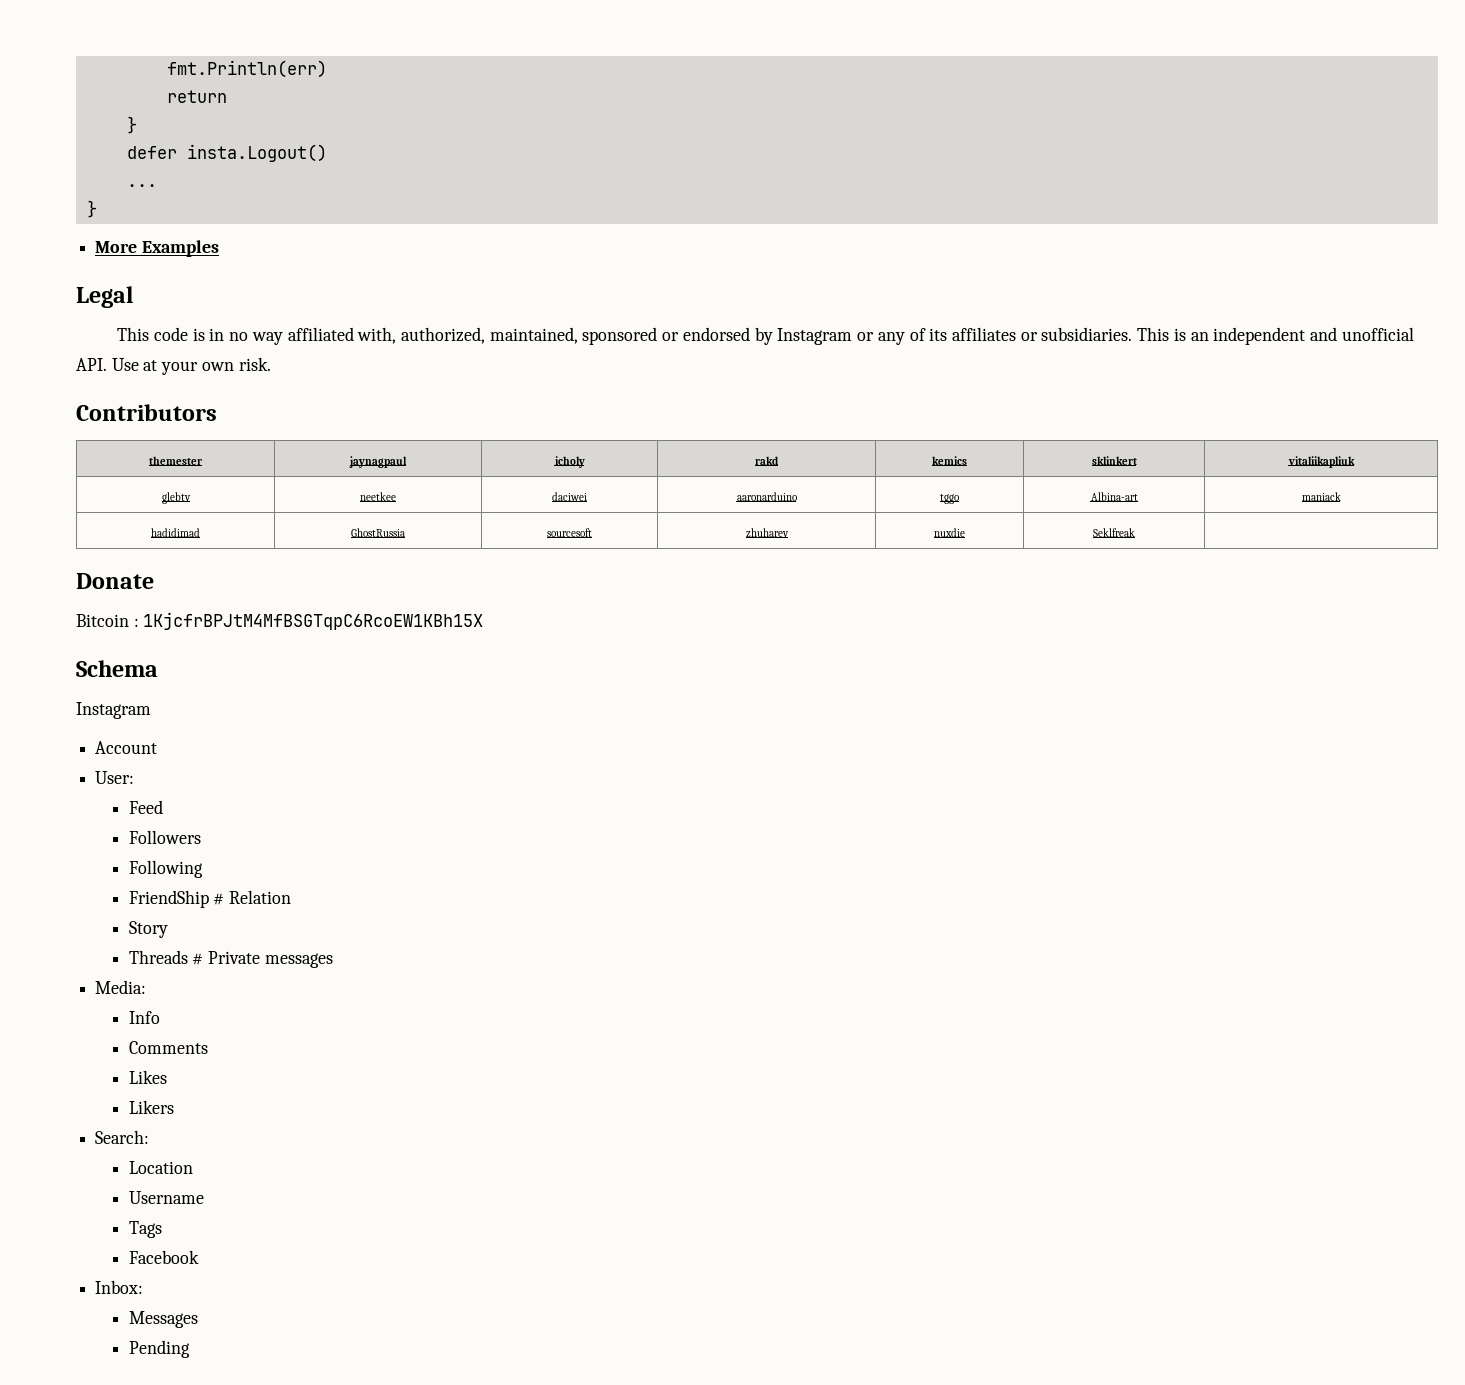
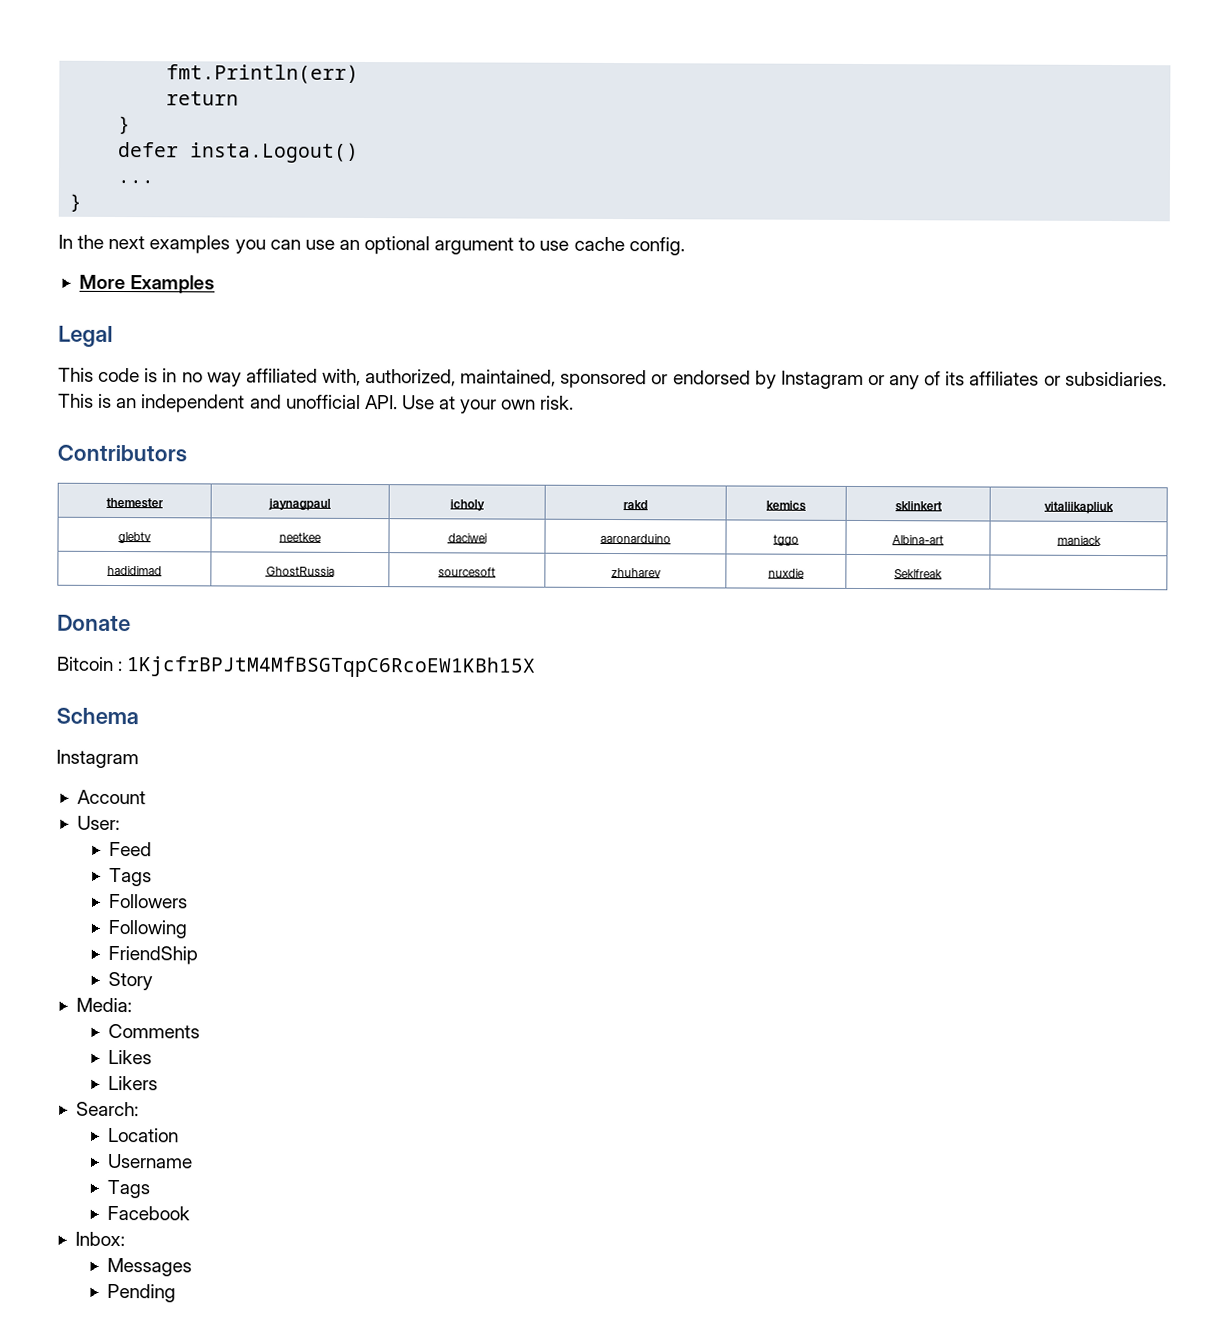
(97, 209) none -> [58,234,685,256] // In the next examples you can use an optional argument to use cache config.
(163, 807) none -> [108,867,152,887] // Tags
[213,890,292,905] # Relation -> (198, 955) none
[128,950,333,968] // Threads # Private messages -> (153, 981) none
[128,1011,160,1024] // Info -> (132, 1005) none

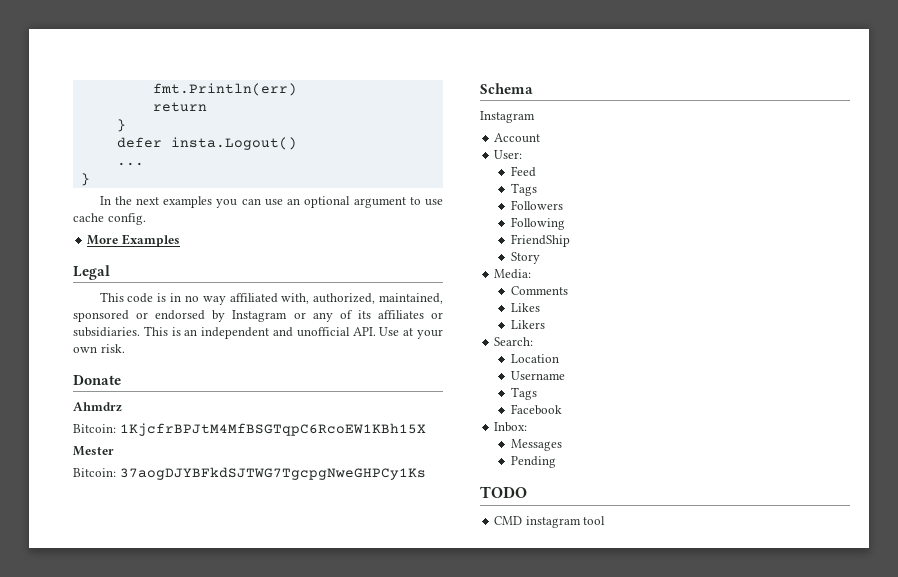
[57,444,187,463] [106,497,164,509] [268,498,331,511] [450,499,485,512] [623,500,648,510] [766,500,806,511] [894,501,942,512] [1044,501,1114,515] [118,532,151,544] [279,532,322,542] [447,533,487,543] [600,533,671,544] [773,534,799,546] [892,535,944,545] [1056,535,1102,545] [107,565,162,576] [265,566,335,576] [438,567,496,577] [610,567,661,578] [768,568,805,578] [894,569,943,579] // Contributors // themester | jaynagpaul | icholy | rakd | kemics | sklinkert | vitaliikapliuk // glebtv | neetkee | daciwei | aaronarduino | tggo | Albina-art | maniack // hadidimad | GhostRussia | sourcesoft | zhuharev | nuxdie | Seklfreak | -> (125, 348) none
[56,656,124,672] Bitcoin : -> [73,402,122,412] [73,424,116,433] Ahmdrz // Bitcoin:
(537, 667) none -> [73,446,114,456] [73,467,426,480] // Mester // Bitcoin: 37aogDJYBFkdSJTWG7TgcpgNweGHPCy1Ks
(176, 1293) none -> [480,486,527,498] [494,516,606,528] // TODO // CMD instagram tool

